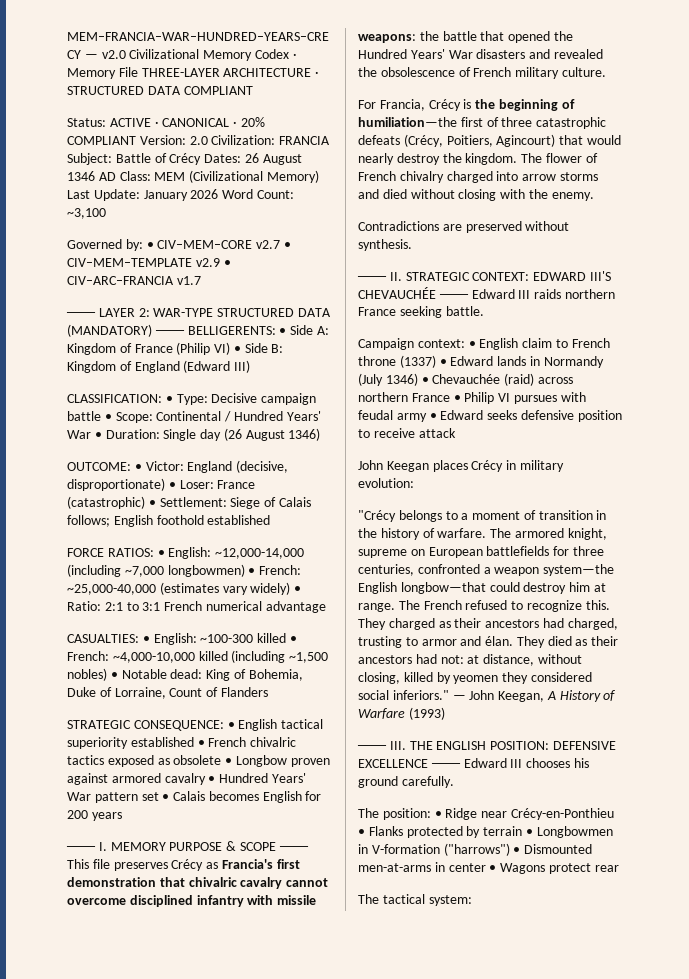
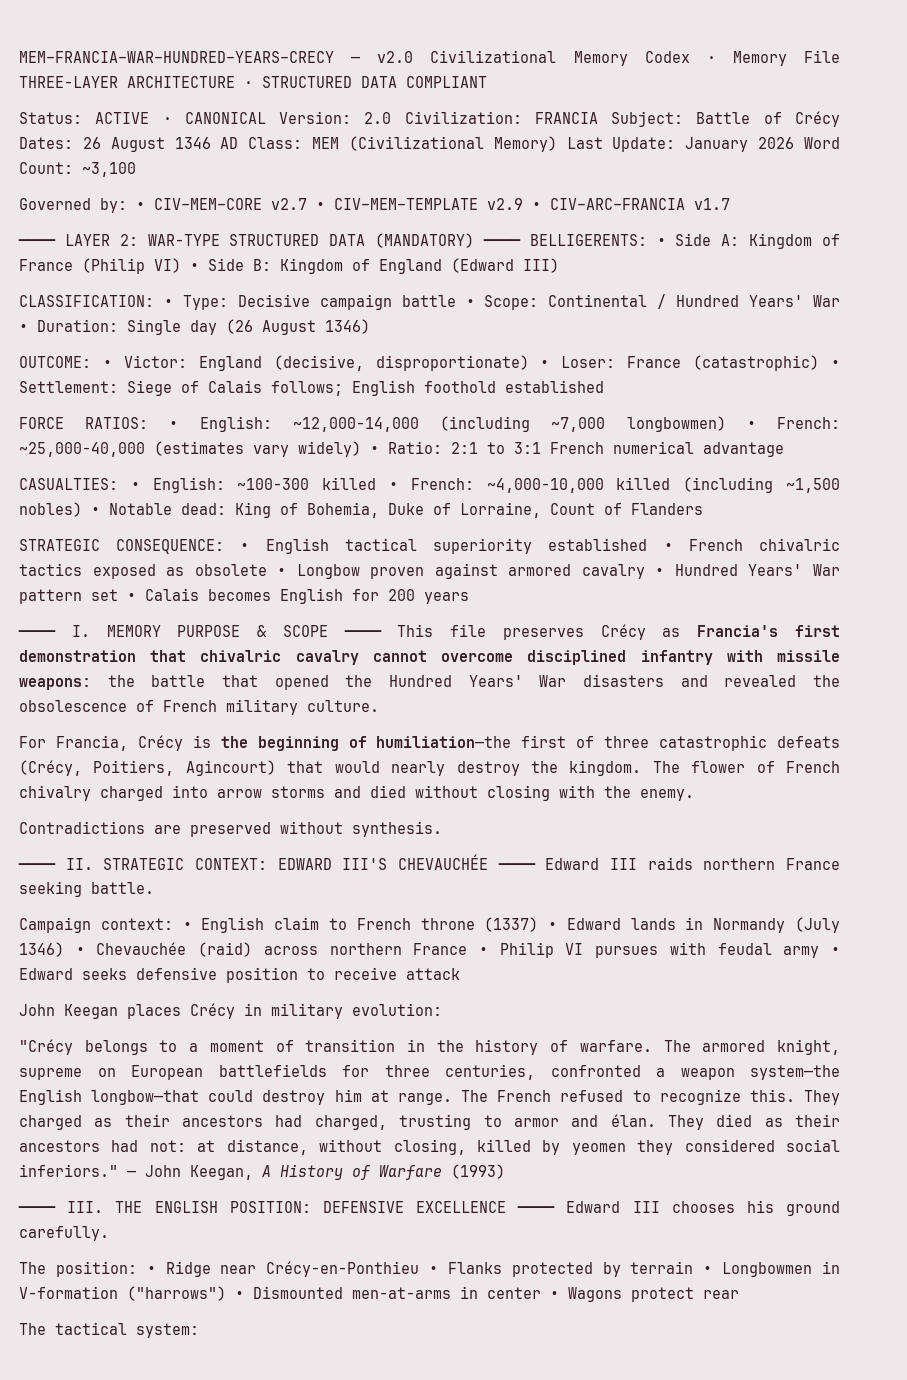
[233,117,265,127] [67,136,136,145] · 20% COMPLIANT -> (266, 118) none

